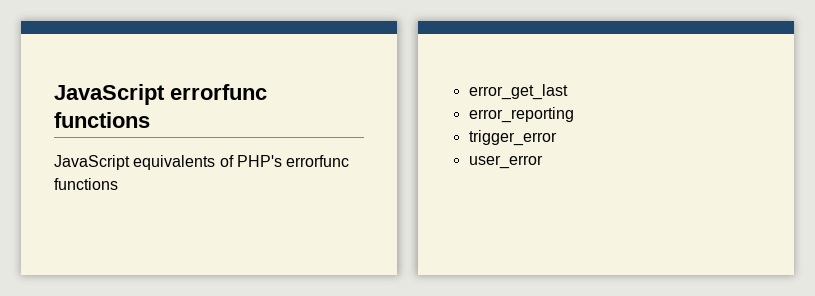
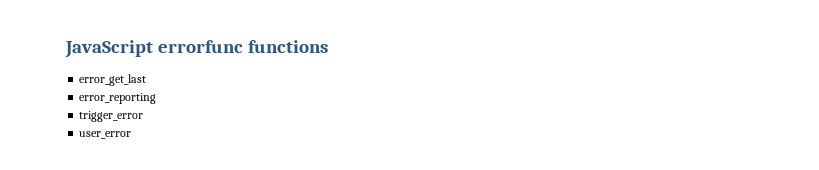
[54,155,350,170] [54,178,118,190] // JavaScript equivalents of PHP's errorfunc functions -> (329, 46) none

